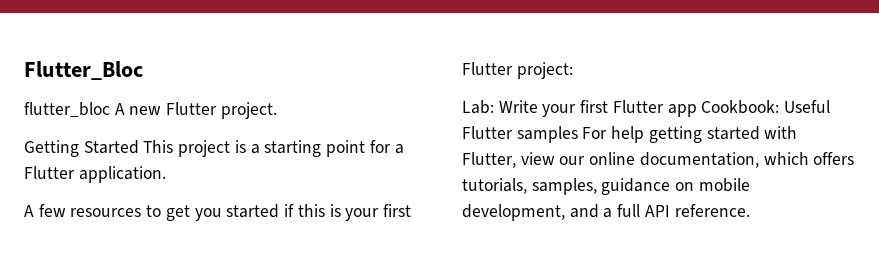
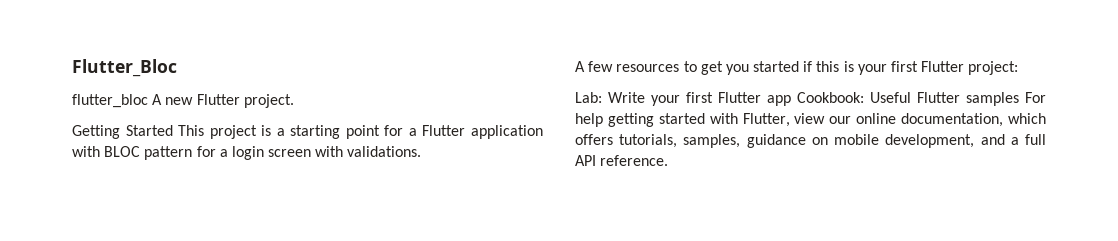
[78,166,166,183] application. -> [471,125,543,139] [72,146,422,160] application with BLOC pattern for a login screen with validations.

